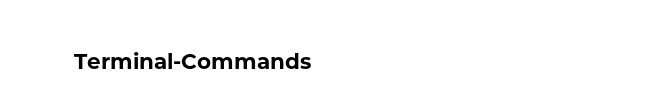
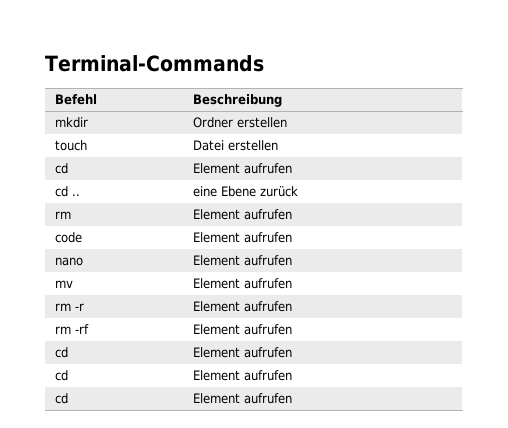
(311, 60) none -> [54,94,97,105] [192,94,282,107] [54,117,88,128] [192,117,287,128] [54,140,87,151] [192,140,278,151] [54,163,68,174] [192,163,292,174] [54,186,80,197] [192,186,298,197] [54,211,71,219] [192,209,292,220] [54,232,82,243] [192,232,292,243] [54,257,83,266] [192,255,292,266] [54,280,73,288] [192,278,292,289] [54,303,84,311] [192,301,292,312] [54,324,89,334] [192,324,292,335] [54,347,68,358] [192,347,292,358] [54,370,68,381] [192,370,292,381] [54,393,68,404] [192,393,292,404] // Befehl | Beschreibung // mkdir | Ordner erstellen // touch | Datei erstellen // cd | Element aufrufen // cd .. | eine Ebene zurück // rm | Element aufrufen // code | Element aufrufen // nano | Element aufrufen // mv | Element aufrufen // rm -r | Element aufrufen // rm -rf | Element aufrufen // cd | Element aufrufen // cd | Element aufrufen // cd | Element aufrufen

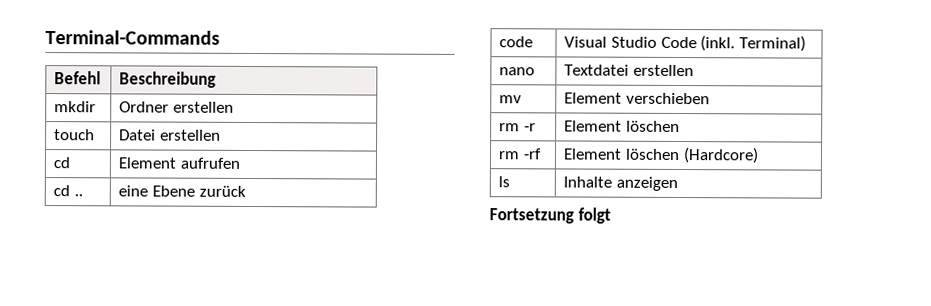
[54,211,71,219] [192,209,292,220] [54,232,82,243] [192,232,292,243] rm | Element aufrufen // code | Element aufrufen -> [499,36,534,48] [564,35,806,52] code | Visual Studio Code (inkl. Terminal)
[192,255,292,266] Element aufrufen -> [564,64,694,77] Textdatei erstellen
[243,278,292,289] aufrufen -> [625,92,710,105] verschieben
[243,301,292,312] aufrufen -> [625,120,680,133] löschen
[243,324,292,335] [54,347,68,358] [192,347,292,358] [54,370,68,381] [192,370,292,381] [54,393,68,404] [192,393,292,404] aufrufen // cd | Element aufrufen // cd | Element aufrufen // cd | Element aufrufen -> [624,147,759,164] [498,176,511,188] [563,176,678,192] [489,207,611,224] löschen (Hardcore) // ls | Inhalte anzeigen // Fortsetzung folgt

